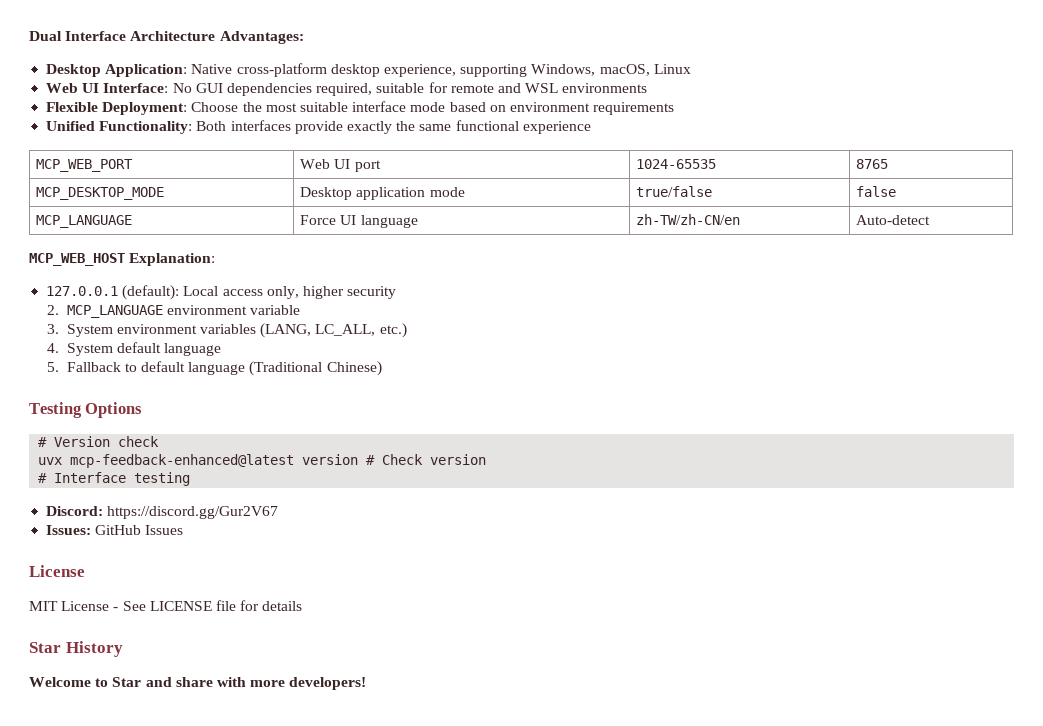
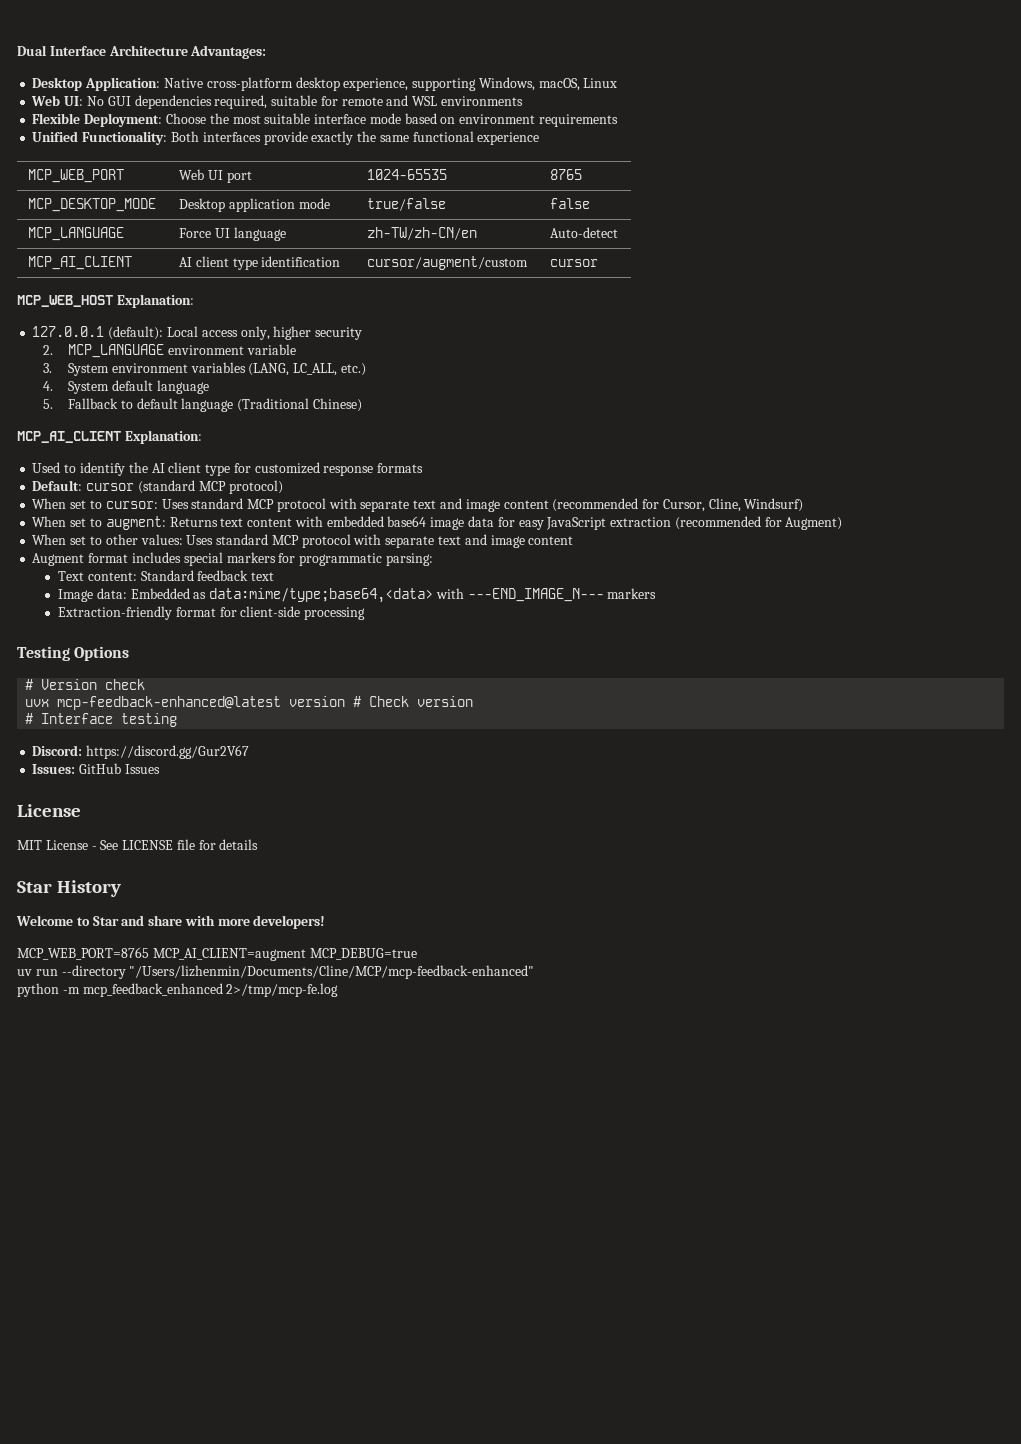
[82,83,169,93] UI Interface: -> [64,96,84,106] UI:
(931, 220) none -> [28,256,133,270] [179,256,341,270] [367,256,529,270] [550,259,599,267] // MCP_AI_CLIENT | AI client type identification | cursor/augment/custom | cursor
(382, 368) none -> [17,430,202,444] [32,462,424,476] [32,480,283,494] [32,498,804,512] [32,516,843,530] [32,534,574,548] [32,552,433,566] [57,570,275,581] [57,588,657,603] [57,606,366,620] // MCP_AI_CLIENT Explanation: // Used to identify the AI client type for customized response formats // Default: cursor (standard MCP protocol) // When set to cursor: Uses standard MCP protocol with separate text and image content (recommended for Cursor, Cline, Windsurf) // When set to augment: Returns text content with embedded base64 image data for easy JavaScript extraction (recommended for Augment) // When set to other values: Uses standard MCP protocol with separate text and image content // Augment format includes special markers for programmatic parsing: // Text content: Standard feedback text // Image data: Embedded as data:mime/type;base64,<data> with ---END_IMAGE_N--- markers // Extraction-friendly format for client-side processing
(367, 683) none -> [17,947,417,961] [17,965,535,979] [17,983,339,997] // MCP_WEB_PORT=8765 MCP_AI_CLIENT=augment MCP_DEBUG=true // uv run --directory "/Users/lizhenmin/Documents/Cline/MCP/mcp-feedback-enhanced" // python -m mcp_feedback_enhanced 2>/tmp/mcp-fe.log

